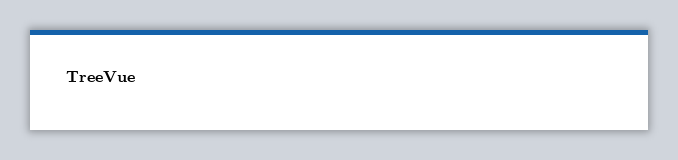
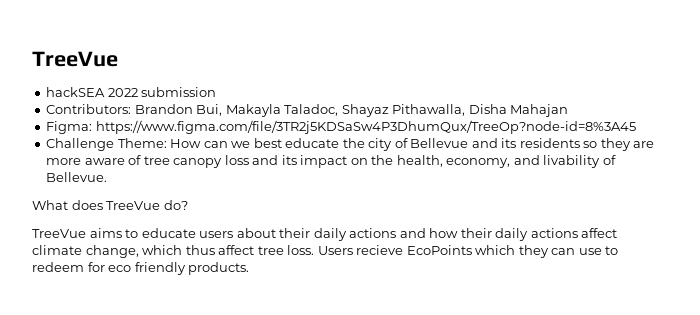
[66,71,135,83] TreeVue -> [32,51,118,67] [46,87,217,97] [46,104,569,117] [46,120,636,134] [46,138,655,151] [46,155,616,168] [46,172,108,182] [32,200,188,210] [32,228,618,241] [32,245,619,258] [32,262,250,275] TreeVue // hackSEA 2022 submission // Contributors: Brandon Bui, Makayla Taladoc, Shayaz Pithawalla, Disha Mahajan // Figma: https://www.figma.com/file/3TR2j5KDSaSw4P3DhumQux/TreeOp?node-id=8%3A45 // Challenge Theme: How can we best educate the city of Bellevue and its residents so they are more aware of tree canopy loss and its impact on the health, economy, and livability of Bellevue. // What does TreeVue do? // TreeVue aims to educate users about their daily actions and how their daily actions affect climate change, which thus affect tree loss. Users recieve EcoPoints which they can use to redeem for eco friendly products.

